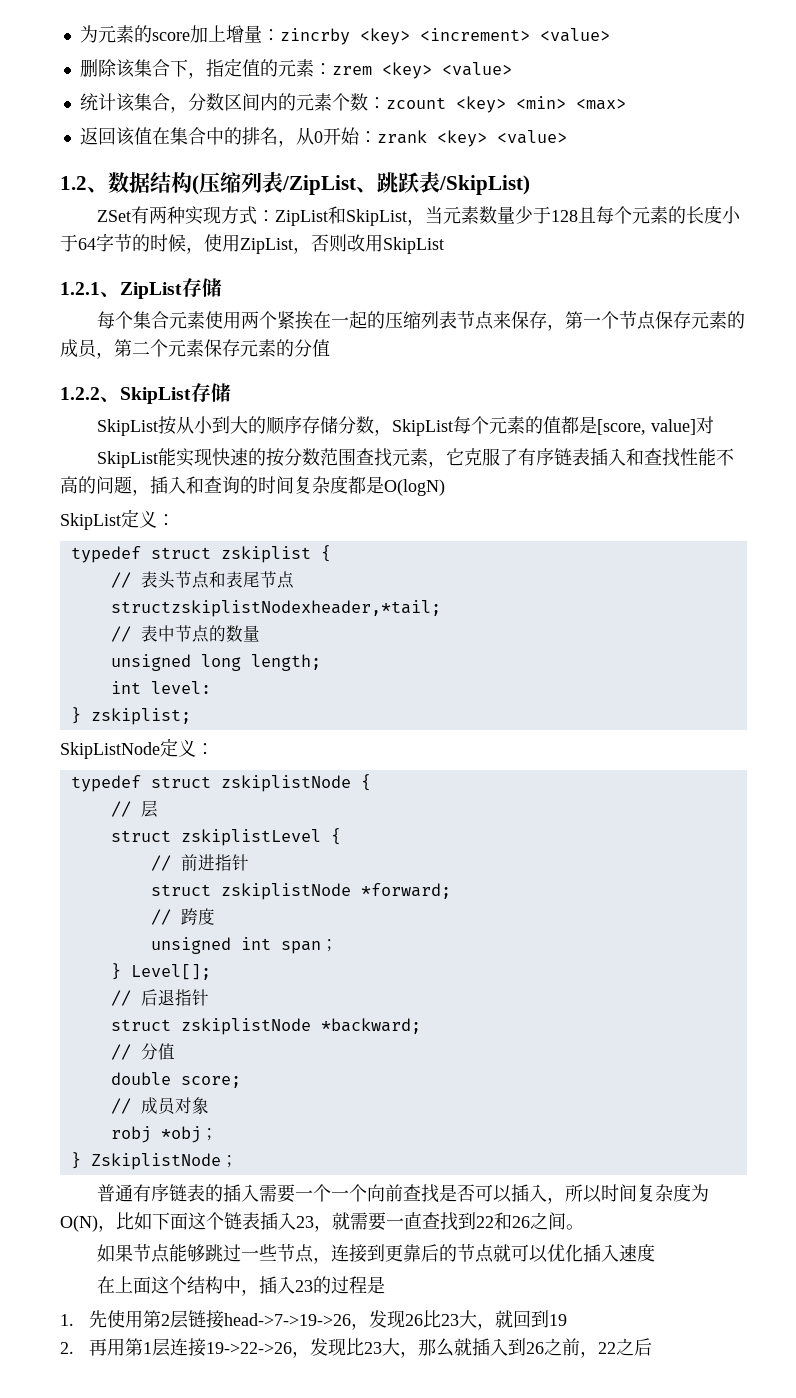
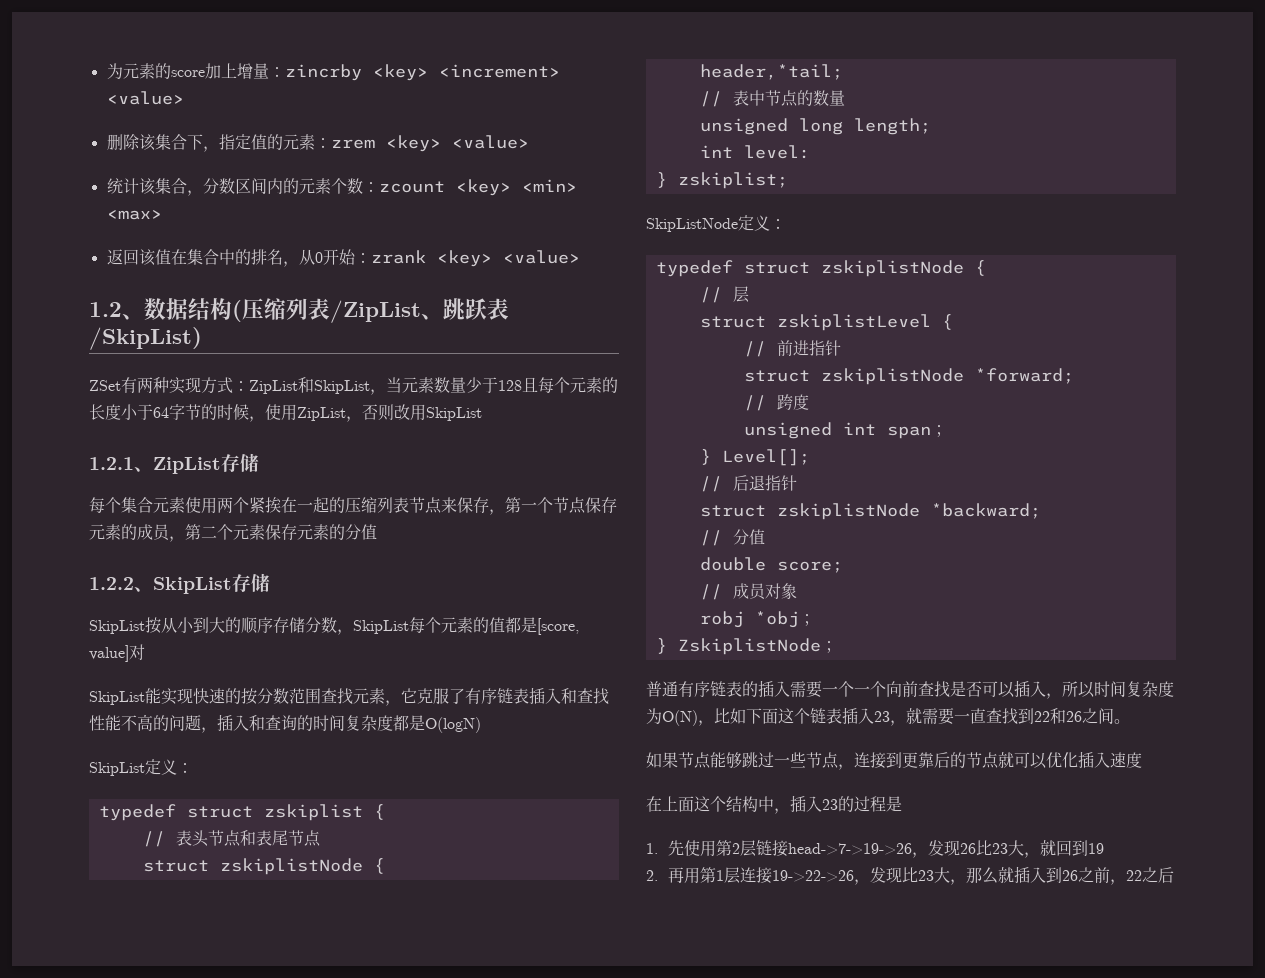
[110,600,441,617] structzskiplistNodexheader,*tail; -> [142,858,385,875] [699,64,843,80] struct zskiplistNode { // header,*tail;

